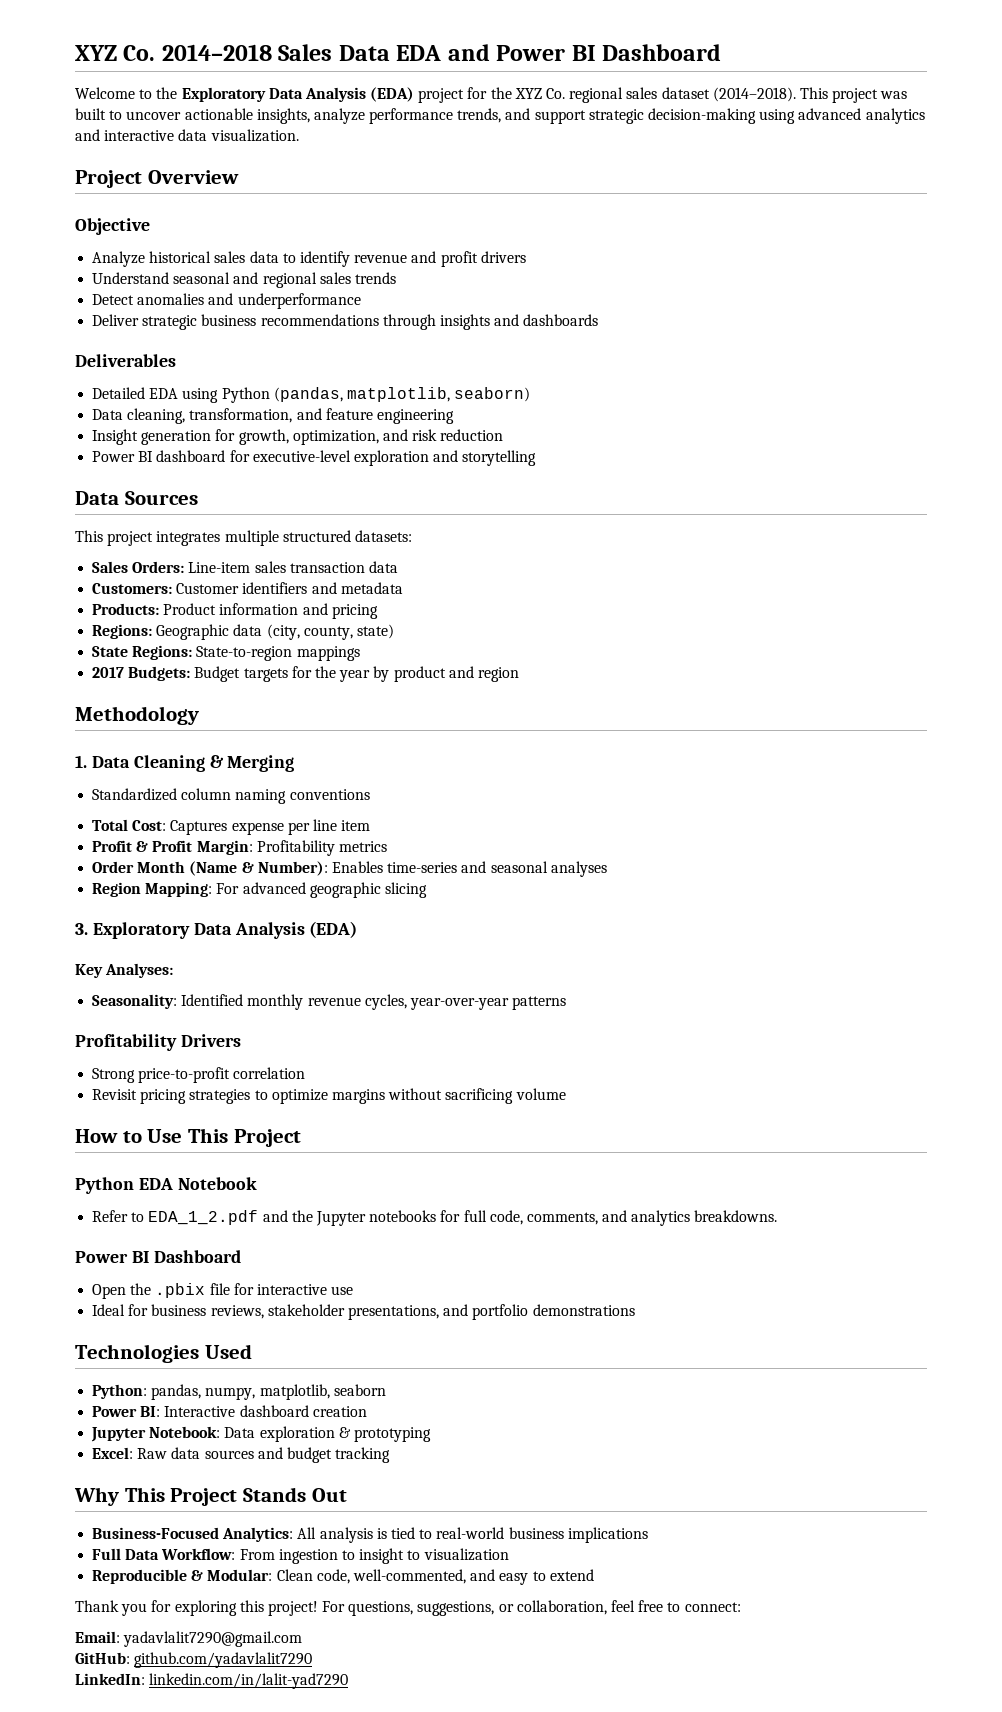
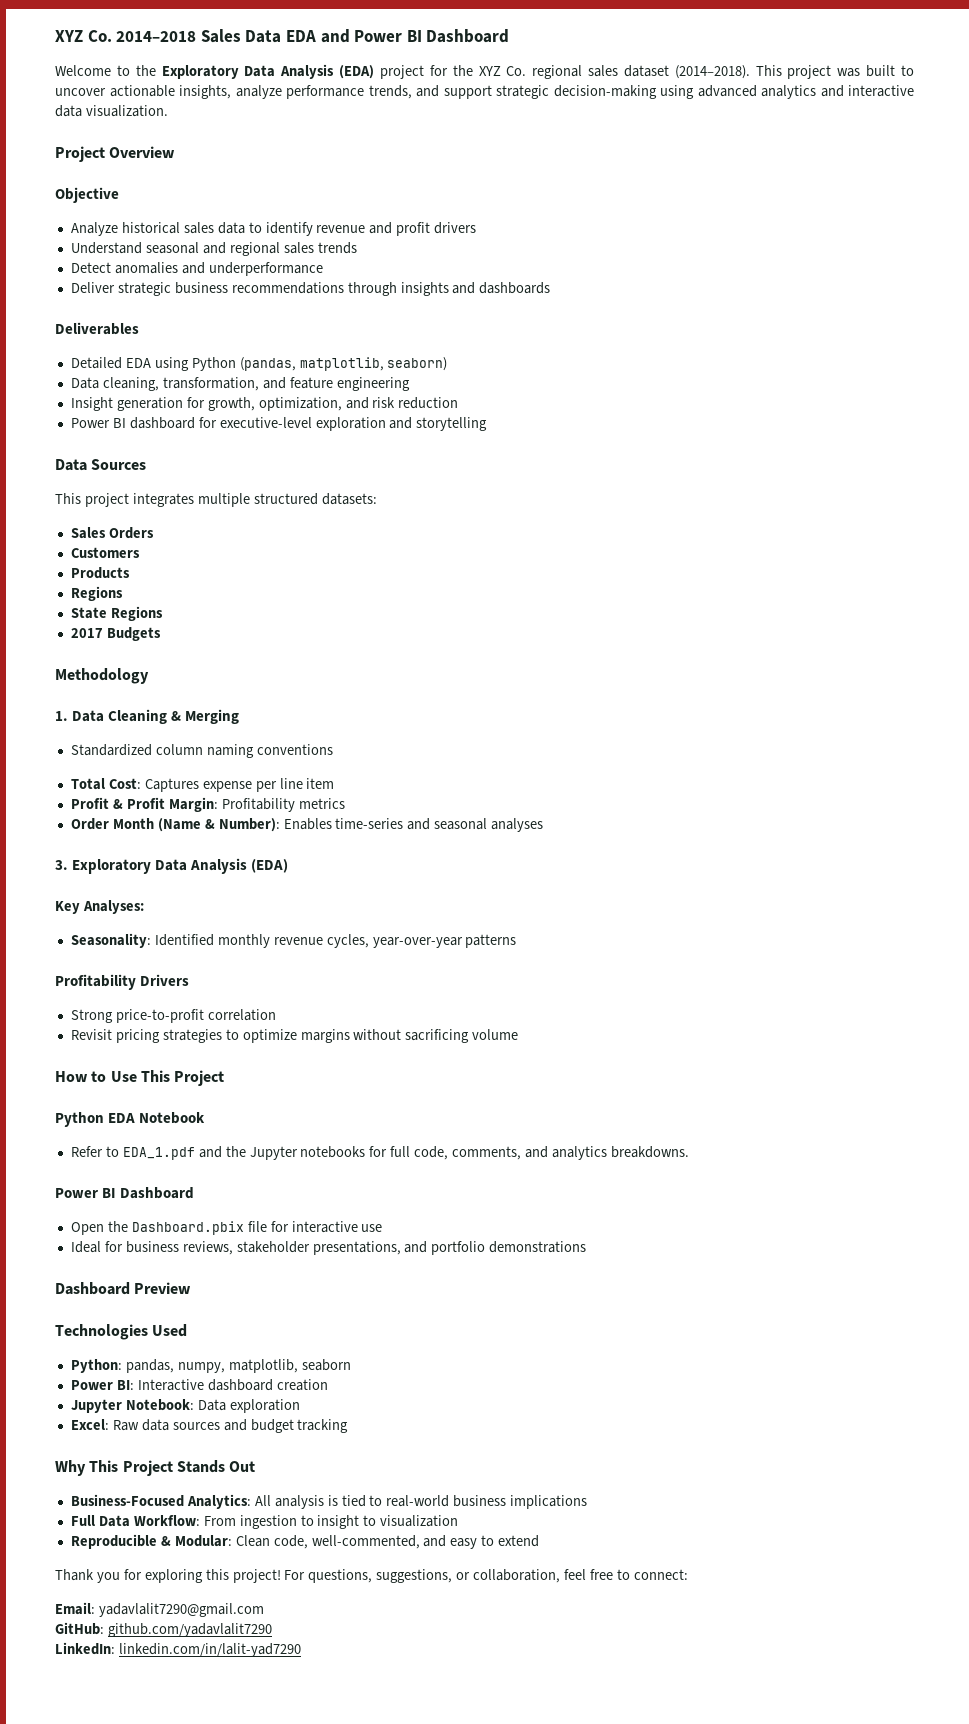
[132,561,398,573] [92,582,403,594] [92,603,378,619] [92,624,394,640] [92,645,360,661] [92,666,519,682] Orders: Line-item sales transaction data // Customers: Customer identifiers and metadata // Products: Product information and pricing // Regions: Geographic data (city, county, state) // State Regions: State-to-region mappings // 2017 Budgets: Budget targets for the year by product and region -> [108,527,154,539] [70,547,140,558] [70,567,130,579] [70,586,123,601] [70,606,163,621] [70,627,161,641] Orders // Customers // Products // Regions // State Regions // 2017 Budgets
[92,882,427,898] // Region Mapping: For advanced geographic slicing -> (544, 825) none
[148,1210,259,1225] EDA_1_2.pdf -> [122,1147,195,1160] EDA_1.pdf
[155,1283,206,1298] .pbix -> [131,1221,244,1235] Dashboard.pbix
(635, 1310) none -> [55,1282,192,1295] // Dashboard Preview
[338,1427,431,1442] & prototyping -> (300, 1406) none

